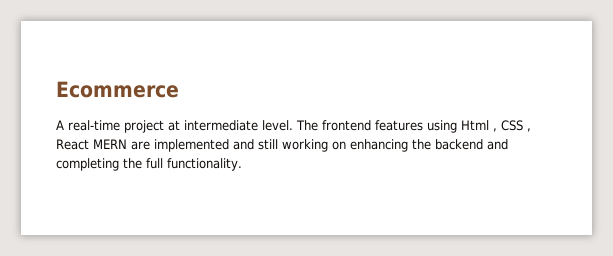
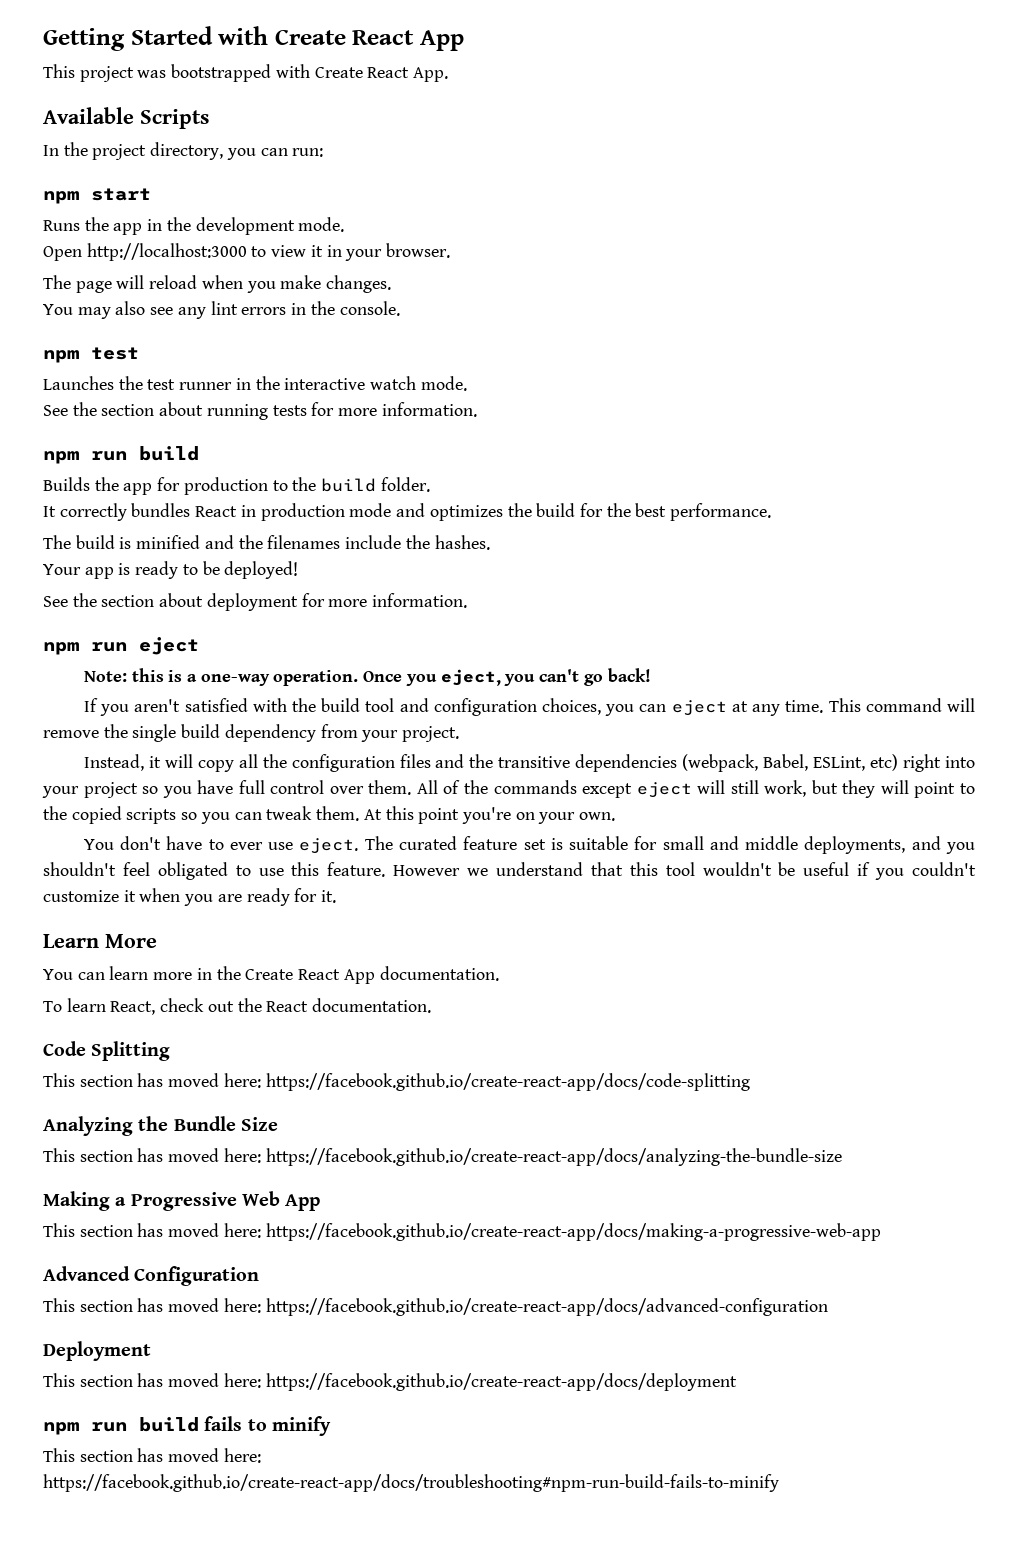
[56,81,179,98] [56,120,531,133] [56,139,508,152] [56,158,242,171] Ecommerce // A real-time project at intermediate level. The frontend features using Html , CSS , React MERN are implemented and still working on enhancing the backend and completing the full functionality. -> [43,26,465,51] [43,64,449,82] [43,107,209,129] [43,142,324,160] [43,188,151,204] [43,217,345,235] [43,243,451,261] [43,275,392,293] [43,301,400,319] [43,347,139,363] [43,376,467,391] [43,402,477,420] [43,446,199,464] [43,477,430,495] [43,503,772,521] [43,535,490,550] [43,561,299,579] [43,593,468,611] [43,637,199,655] [83,668,651,686] [83,698,976,716] [43,724,460,742] [83,754,976,772] [42,780,975,798] [43,806,616,824] [83,836,975,854] [43,862,977,880] [43,888,337,906] [43,934,157,948] [43,966,499,984] [43,998,432,1015] [43,1041,171,1061] [43,1073,750,1091] [43,1116,278,1136] [43,1148,842,1166] [43,1191,321,1211] [43,1223,881,1241] [43,1266,260,1286] [43,1298,828,1316] [43,1341,151,1361] [43,1373,737,1391] [43,1416,331,1436] [43,1448,261,1463] [43,1474,779,1492] Getting Started with Create React App // This project was bootstrapped with Create React App. // Available Scripts // In the project directory, you can run: // npm start // Runs the app in the development mode. // Open http://localhost:3000 to view it in your browser. // The page will reload when you make changes. // You may also see any lint errors in the console. // npm test // Launches the test runner in the interactive watch mode. // See the section about running tests for more information. // npm run build // Builds the app for production to the build folder. // It correctly bundles React in production mode and optimizes the build for the best performance. // The build is minified and the filenames include the hashes. // Your app is ready to be deployed! // See the section about deployment for more information. // npm run eject // Note: this is a one-way operation. Once you eject, you can't go back! // If you aren't satisfied with the build tool and configuration choices, you can eject at any time. This command will remove the single build dependency from your project. // Instead, it will copy all the configuration files and the transitive dependencies (webpack, Babel, ESLint, etc) right into your project so you have full control over them. All of the commands except eject will still work, but they will point to the copied scripts so you can tweak them. At this point you're on your own. // You don't have to ever use eject. The curated feature set is suitable for small and middle deployments, and you shouldn't feel obligated to use this feature. However we understand that this tool wouldn't be useful if you couldn't customize it when you are ready for it. // Learn More // You can learn more in the Create React App documentation. // To learn React, check out the React documentation. // Code Splitting // This section has moved here: https://facebook.github.io/create-react-app/docs/code-splitting // Analyzing the Bundle Size // This section has moved here: https://facebook.github.io/create-react-app/docs/analyzing-the-bundle-size // Making a Progressive Web App // This section has moved here: https://facebook.github.io/create-react-app/docs/making-a-progressive-web-app // Advanced Configuration // This section has moved here: https://facebook.github.io/create-react-app/docs/advanced-configuration // Deployment // This section has moved here: https://facebook.github.io/create-react-app/docs/deployment // npm run build fails to minify // This section has moved here: https://facebook.github.io/create-react-app/docs/troubleshooting#npm-run-build-fails-to-minify

